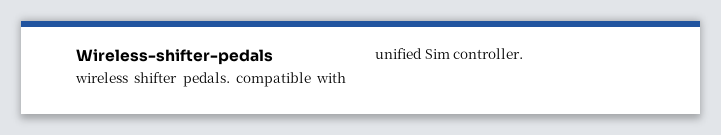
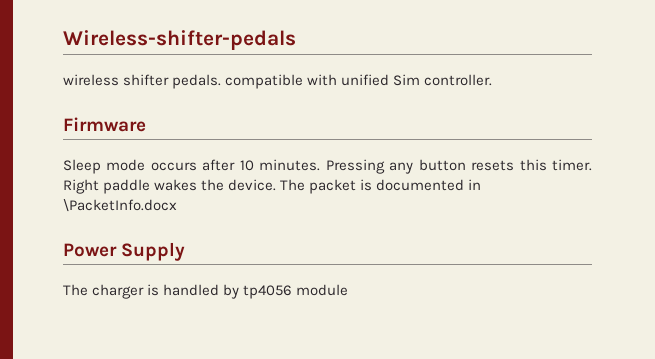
(524, 53) none -> [63,117,146,132] [63,159,592,174] [63,179,482,194] [63,199,177,212] [63,242,186,261] [63,284,349,299] // Firmware // Sleep mode occurs after 10 minutes. Pressing any button resets this timer. Right paddle wakes the device. The packet is documented in \PacketInfo.docx // Power Supply // The charger is handled by tp4056 module

